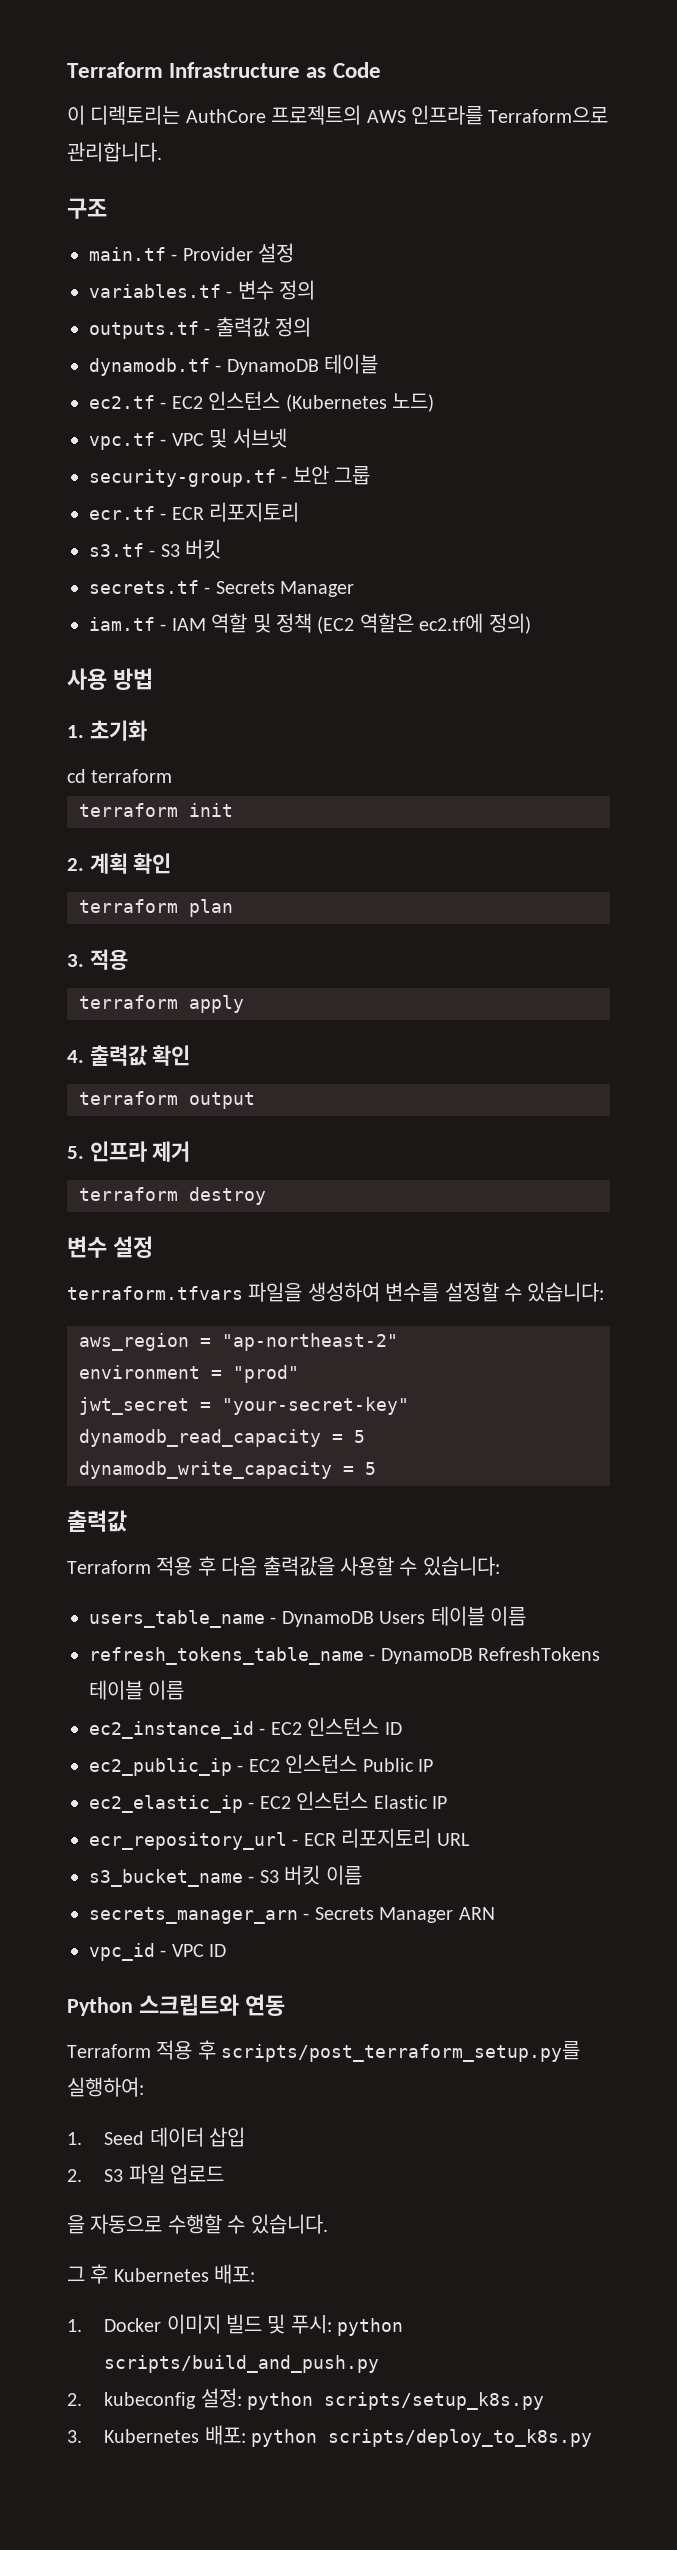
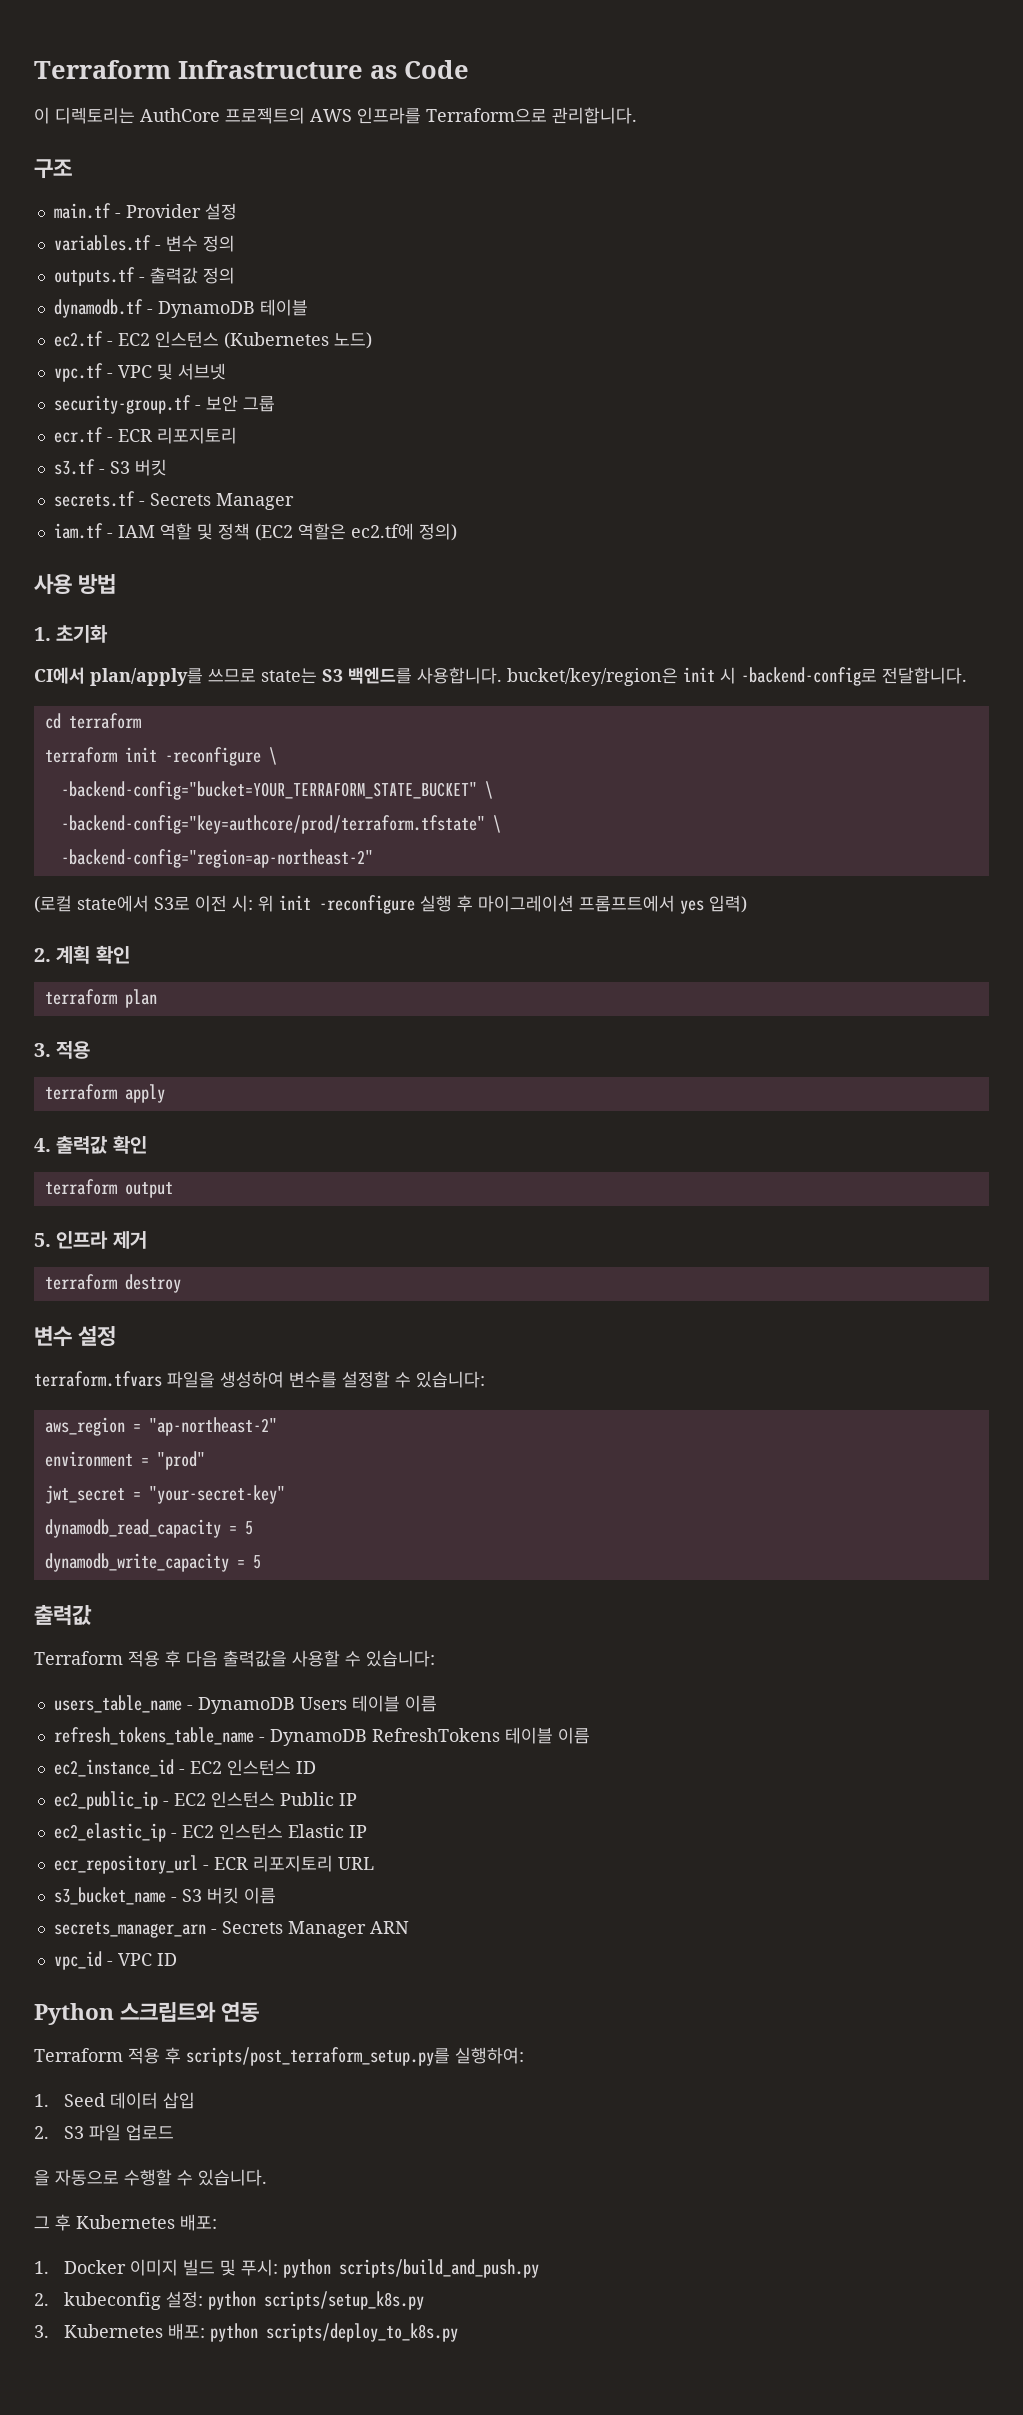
[67,769,173,783] [79,803,233,817] cd terraform // terraform init -> [34,667,967,686] [44,713,141,729] [44,747,277,766] [60,781,493,800] [60,815,501,834] [60,849,373,868] [34,895,747,914] CI에서 plan/apply를 쓰므로 state는 S3 백엔드를 사용합니다. bucket/key/region은 init 시 -backend-config로 전달합니다. // cd terraform // terraform init -reconfigure \ // -backend-config="bucket=YOUR_TERRAFORM_STATE_BUCKET" \ // -backend-config="key=authcore/prod/terraform.tfstate" \ // -backend-config="region=ap-northeast-2" // (로컬 state에서 S3로 이전 시: 위 init -reconfigure 실행 후 마이그레이션 프롬프트에서 yes 입력)

